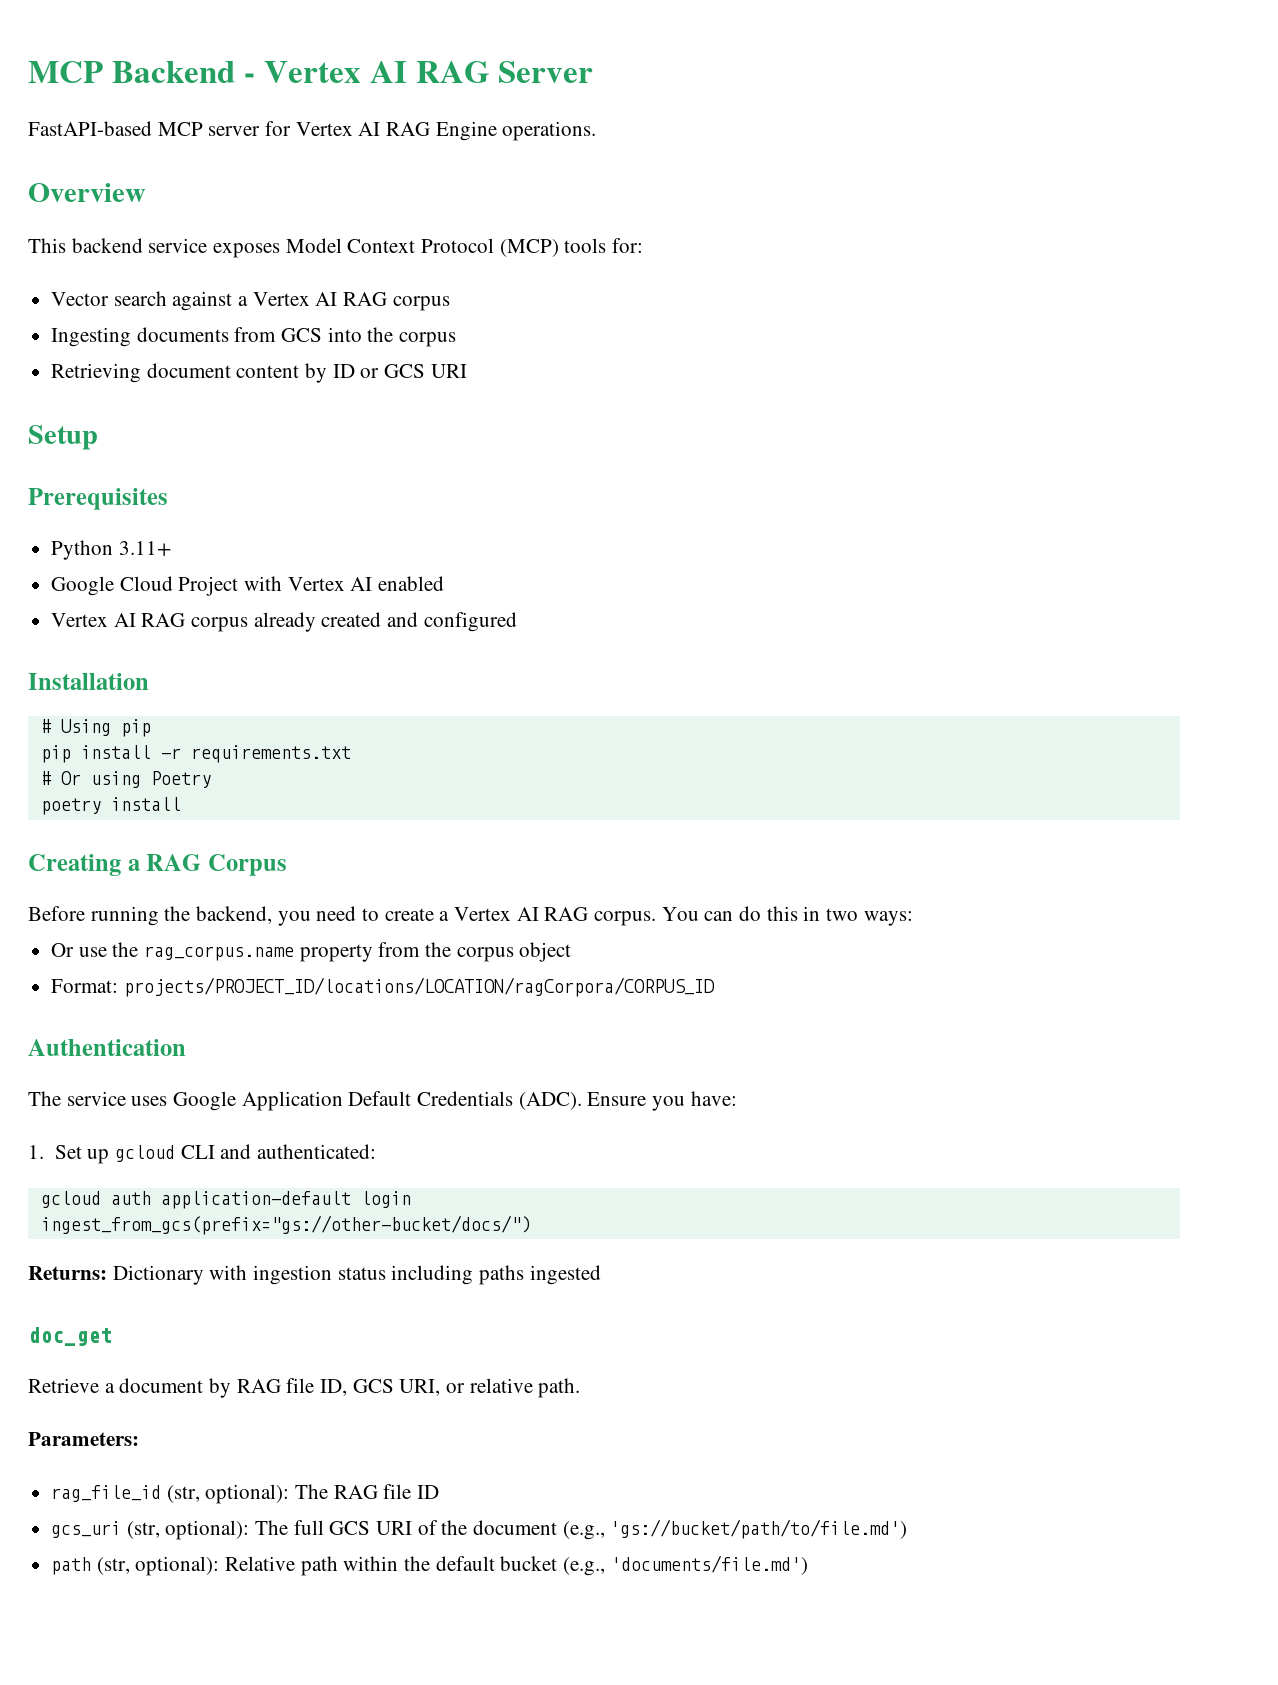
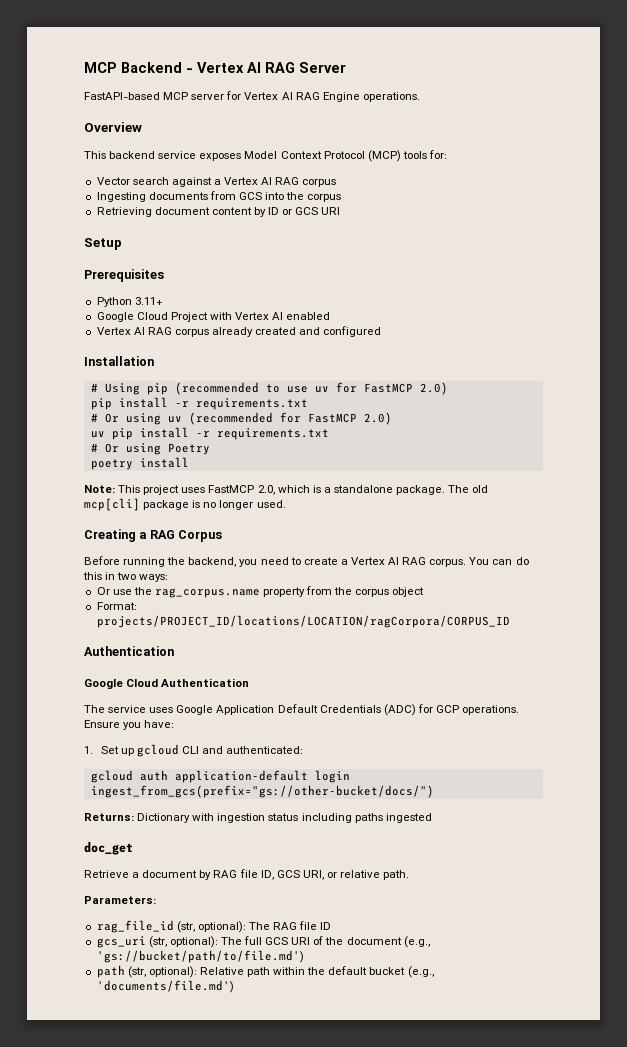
(151, 728) // -> [174,382,448,395] [90,397,308,410] [90,412,392,425] [90,431,105,438] (recommended to use uv for FastMCP 2.0) // pip install -r requirements.txt // # Or using uv (recommended for FastMCP 2.0) // uv
(181, 804) none -> [84,485,489,495] [84,498,286,511] // Note: This project uses FastMCP 2.0, which is a standalone package. The old mcp[cli] package is no longer used.
(186, 1047) none -> [84,678,250,689] // Google Cloud Authentication
[518,1092,582,1110] (ADC). -> [383,704,520,716] (ADC) for GCP operations.

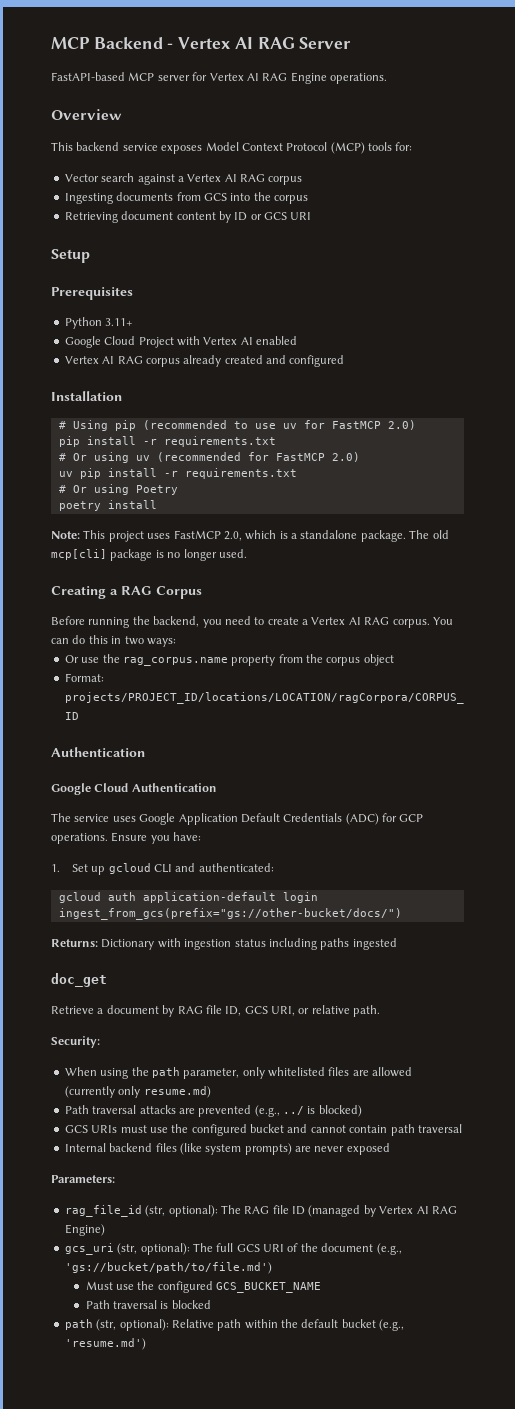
(410, 875) none -> [51,1036,100,1048] [64,1067,413,1079] [64,1086,211,1098] [64,1105,362,1117] [64,1124,462,1136] [64,1143,390,1155] // Security: // When using the path parameter, only whitelisted files are allowed (currently only resume.md) // Path traversal attacks are prevented (e.g., ../ is blocked) // GCS URIs must use the configured bucket and cannot contain path traversal // Internal backend files (like system prompts) are never exposed
(332, 926) none -> [308,1205,457,1217] [64,1224,105,1236] (managed by Vertex AI RAG Engine)
(304, 956) none -> [85,1281,322,1293] [85,1300,211,1309] // Must use the configured GCS_BUCKET_NAME // Path traversal is blocked
[96,980,234,993] 'documents/file.md') -> [64,1338,146,1350] 'resume.md')

